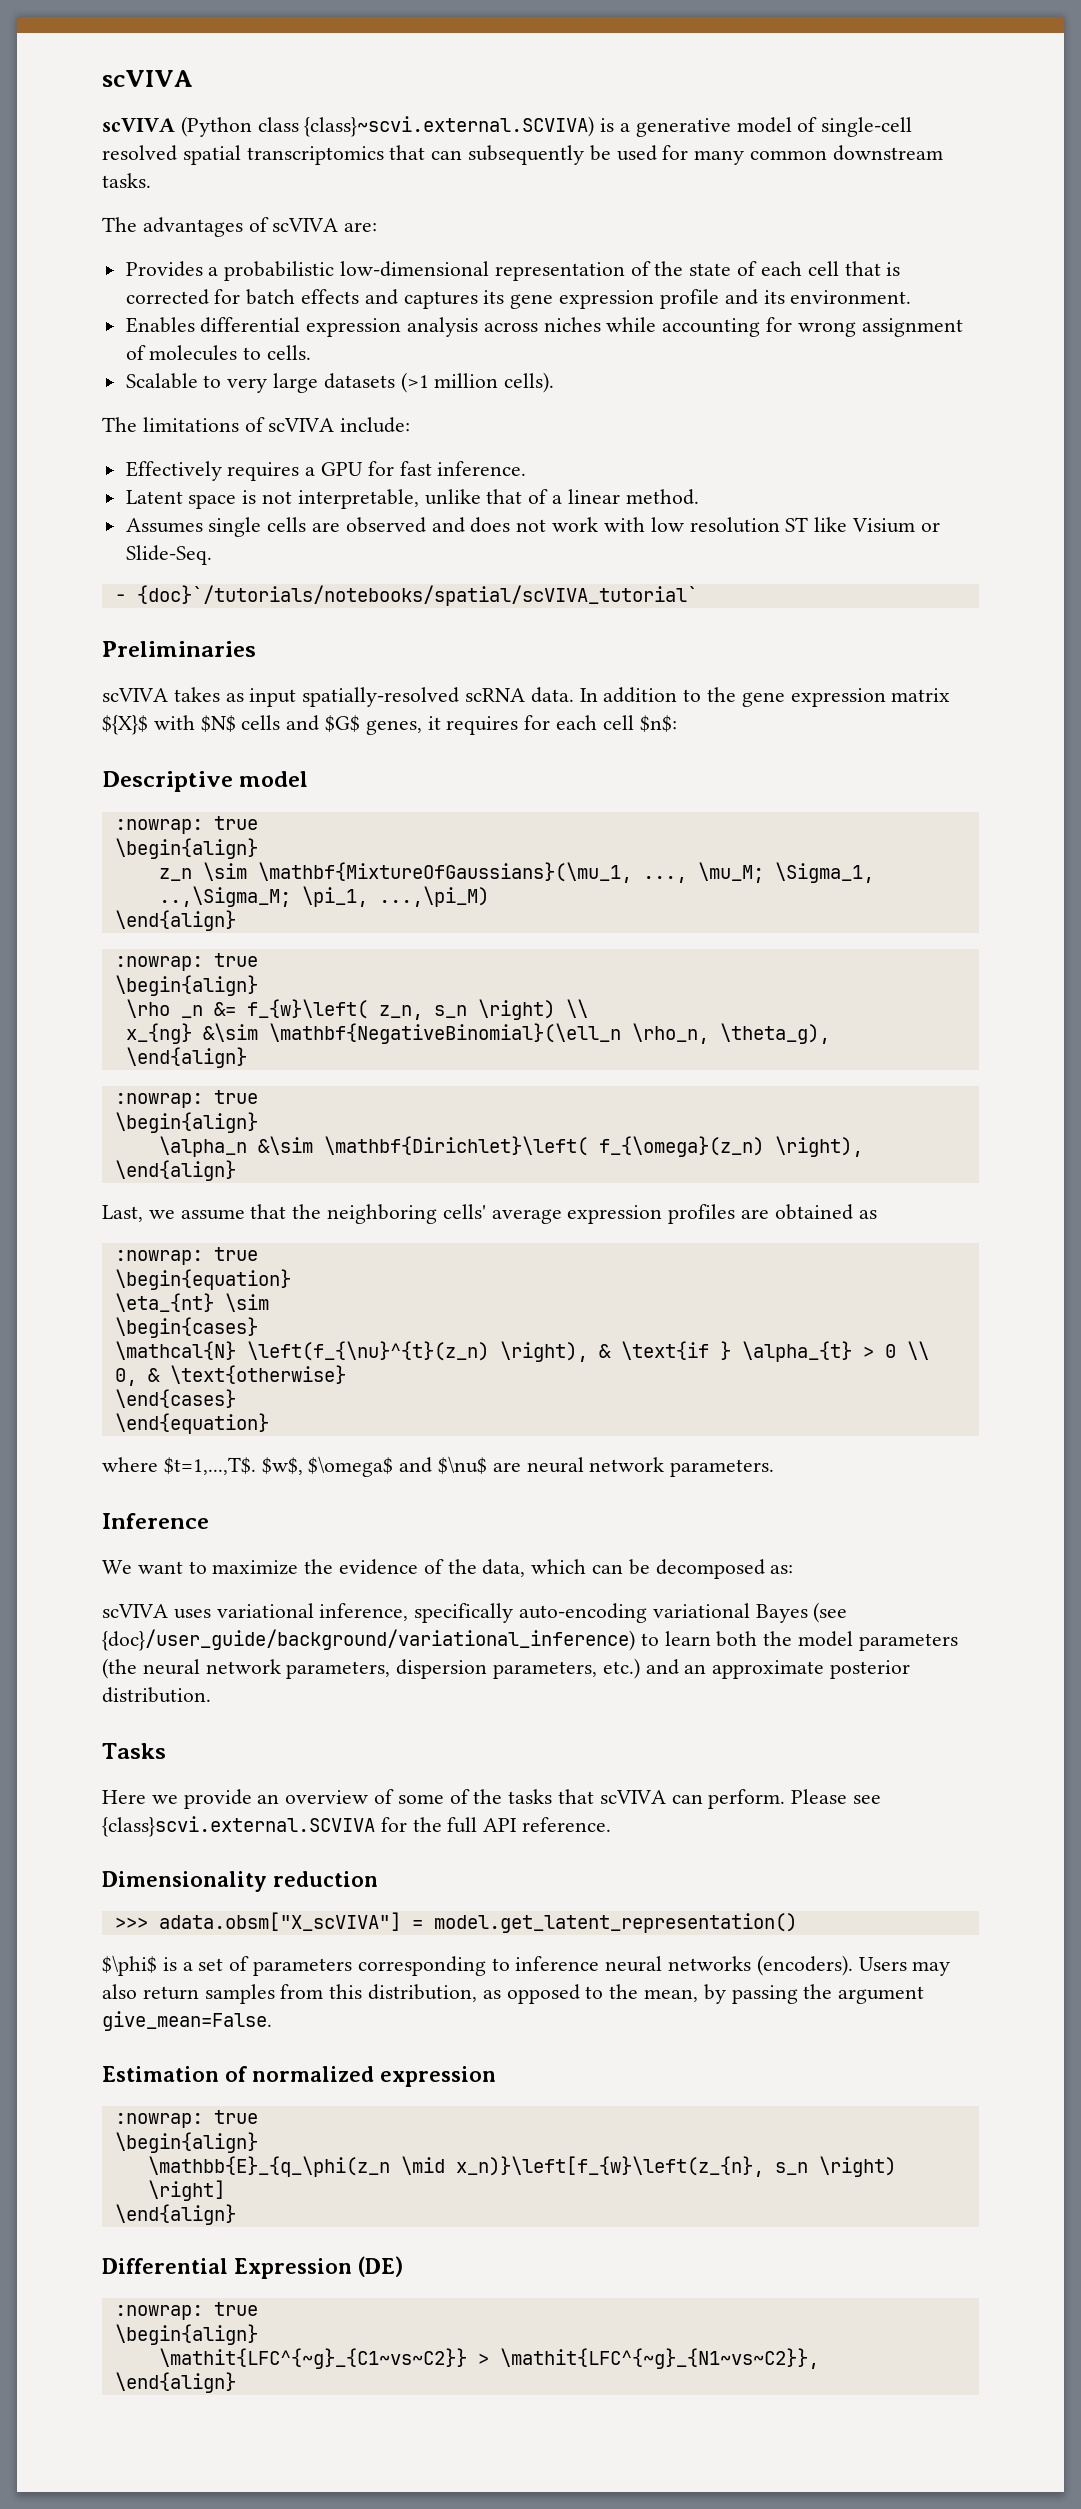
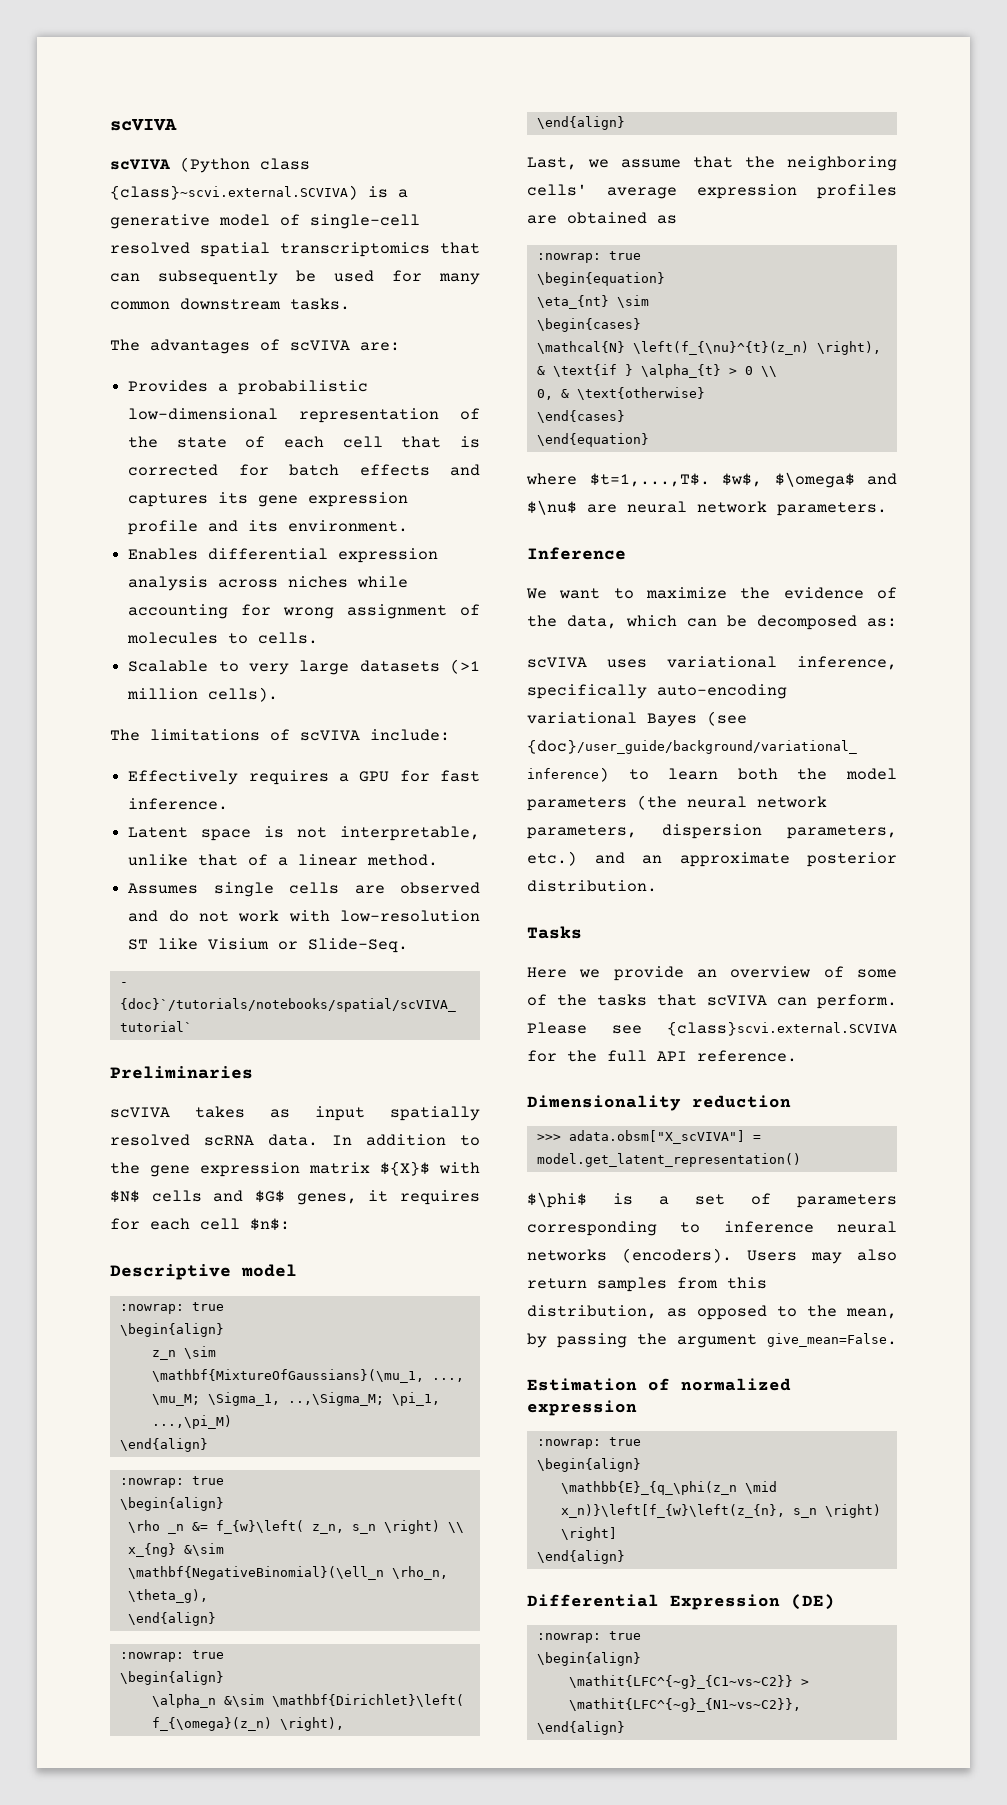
[470,517,511,533] does -> [168,910,189,922] do
[650,517,780,533] low resolution -> [340,910,480,922] low-resolution
[302,687,460,707] spatially-resolved -> [390,1106,480,1121] [110,1134,190,1146] spatially resolved

